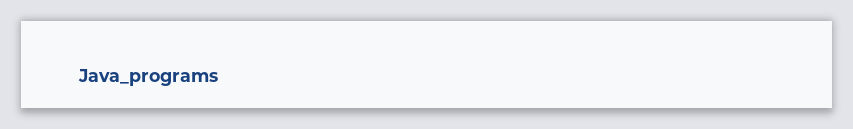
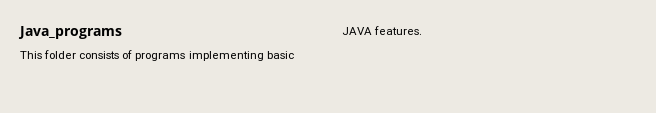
(218, 77) none -> [20,50,294,61] [342,26,423,35] // This folder consists of programs implementing basic JAVA features.

